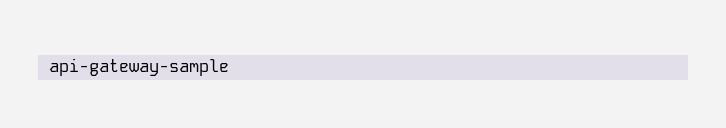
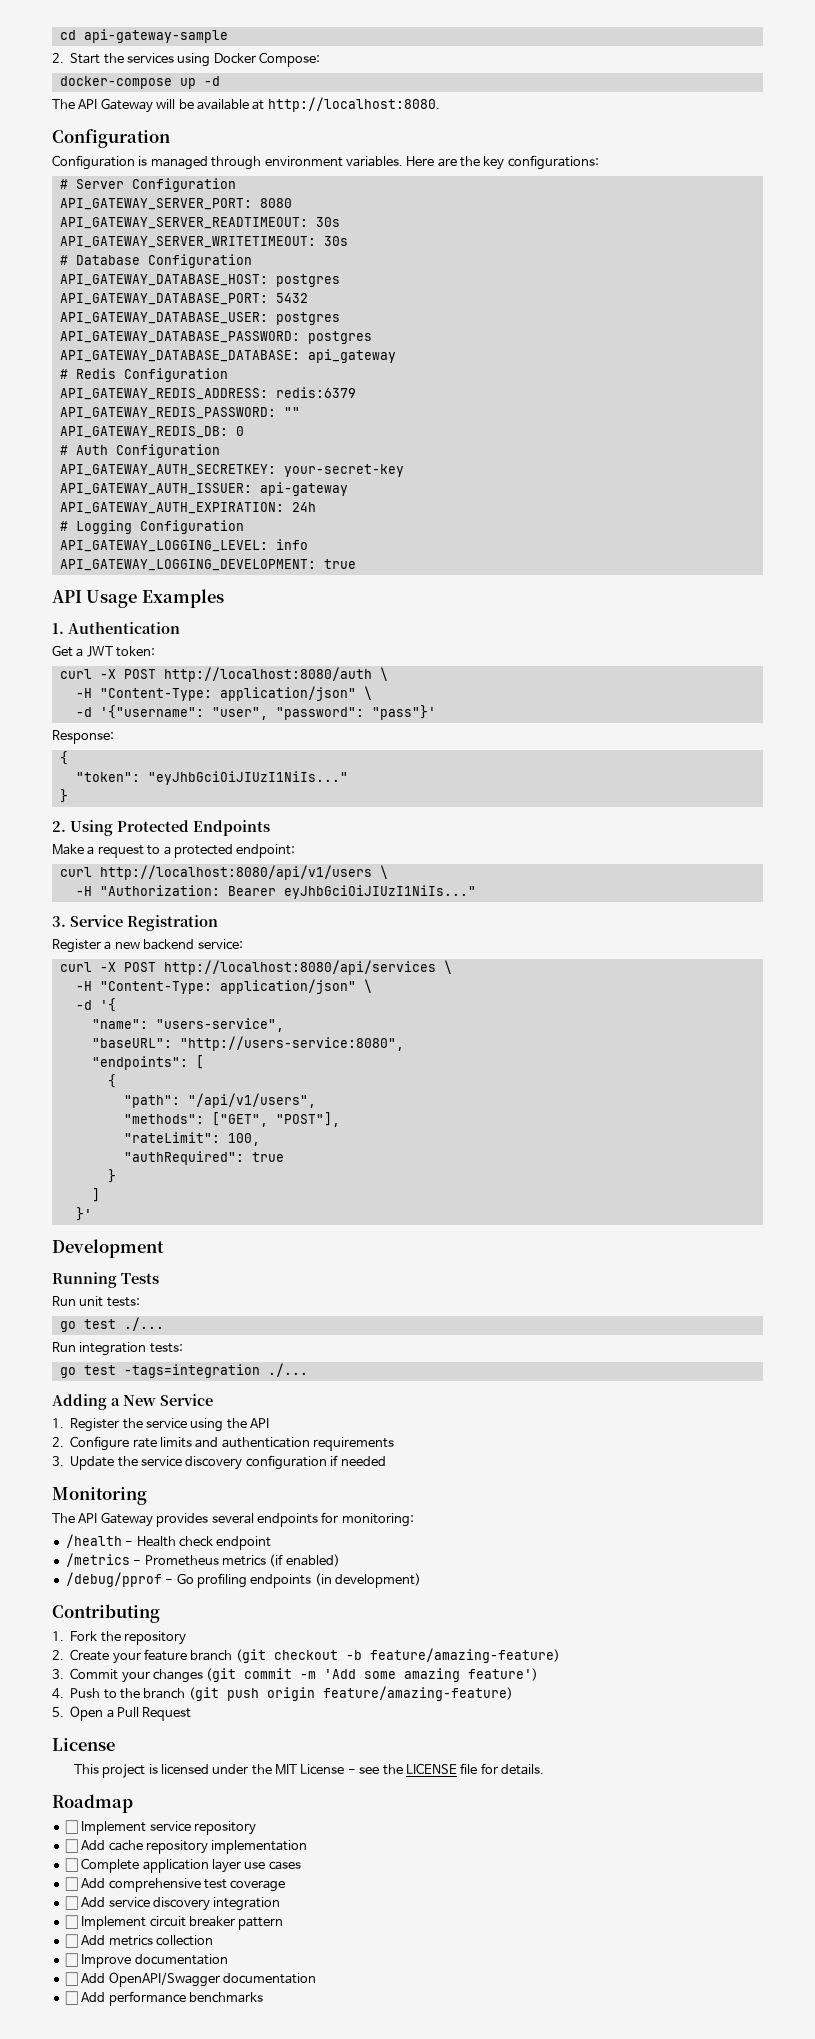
(48, 67) none -> [59,30,76,40] cd
(229, 67) none -> [52,52,321,67] [59,76,220,89] [52,97,440,113] [52,129,170,148] [52,155,599,170] [59,178,236,192] [59,198,292,210] [59,217,340,229] [59,236,348,248] [59,254,252,268] [59,274,340,287] [59,293,308,305] [59,312,340,325] [59,331,372,344] [59,349,396,363] [59,368,228,382] [59,387,356,400] [59,407,300,419] [59,426,244,438] [59,444,220,458] [59,464,404,477] [59,482,348,496] [59,502,316,514] [59,520,244,534] [59,539,308,552] [59,559,356,571] [52,589,224,608] [52,622,180,634] [52,645,156,657] [59,667,388,682] [75,686,372,701] [75,705,436,720] [52,730,114,744] [59,751,68,765] [75,771,348,785] [59,789,68,803] [52,820,270,836] [52,844,296,858] [59,865,388,880] [75,885,476,899] [52,915,218,931] [52,939,243,953] [59,960,452,975] [75,979,372,994] [75,998,116,1012] [91,1018,284,1032] [91,1036,404,1051] [91,1055,204,1070] [107,1074,116,1088] [123,1093,316,1108] [123,1112,340,1127] [123,1132,260,1146] [123,1151,284,1165] [107,1169,116,1183] [91,1188,100,1202] [75,1207,92,1221] [52,1239,164,1258] [52,1272,159,1288] [52,1296,140,1307] [59,1317,164,1332] [52,1342,183,1356] [59,1363,308,1378] [52,1394,213,1410] [52,1418,270,1432] [52,1436,395,1451] [52,1455,386,1470] [52,1487,147,1505] [52,1512,414,1527] [65,1534,272,1550] [65,1553,340,1567] [65,1572,421,1588] [52,1604,160,1623] [52,1631,186,1645] [52,1648,560,1664] [52,1668,539,1683] [52,1686,513,1701] [52,1706,192,1721] [52,1738,115,1751] [73,1763,545,1778] [52,1794,133,1813] [64,1820,256,1835] [64,1839,308,1854] [64,1858,301,1873] [64,1877,286,1892] [64,1896,281,1911] [64,1915,284,1930] [64,1934,213,1948] [64,1953,228,1968] [64,1972,316,1987] [64,1991,263,2006] // 2. Start the services using Docker Compose: // docker-compose up -d // The API Gateway will be available at http://localhost:8080. // Configuration // Configuration is managed through environment variables. Here are the key configurations: // # Server Configuration // API_GATEWAY_SERVER_PORT: 8080 // API_GATEWAY_SERVER_READTIMEOUT: 30s // API_GATEWAY_SERVER_WRITETIMEOUT: 30s // # Database Configuration // API_GATEWAY_DATABASE_HOST: postgres // API_GATEWAY_DATABASE_PORT: 5432 // API_GATEWAY_DATABASE_USER: postgres // API_GATEWAY_DATABASE_PASSWORD: postgres // API_GATEWAY_DATABASE_DATABASE: api_gateway // # Redis Configuration // API_GATEWAY_REDIS_ADDRESS: redis:6379 // API_GATEWAY_REDIS_PASSWORD: "" // API_GATEWAY_REDIS_DB: 0 // # Auth Configuration // API_GATEWAY_AUTH_SECRETKEY: your-secret-key // API_GATEWAY_AUTH_ISSUER: api-gateway // API_GATEWAY_AUTH_EXPIRATION: 24h // # Logging Configuration // API_GATEWAY_LOGGING_LEVEL: info // API_GATEWAY_LOGGING_DEVELOPMENT: true // API Usage Examples // 1. Authentication // Get a JWT token: // curl -X POST http://localhost:8080/auth \ // -H "Content-Type: application/json" \ // -d '{"username": "user", "password": "pass"}' // Response: // { // "token": "eyJhbGciOiJIUzI1NiIs..." // } // 2. Using Protected Endpoints // Make a request to a protected endpoint: // curl http://localhost:8080/api/v1/users \ // -H "Authorization: Bearer eyJhbGciOiJIUzI1NiIs..." // 3. Service Registration // Register a new backend service: // curl -X POST http://localhost:8080/api/services \ // -H "Content-Type: application/json" \ // -d '{ // "name": "users-service", // "baseURL": "http://users-service:8080", // "endpoints": [ // { // "path": "/api/v1/users", // "methods": ["GET", "POST"], // "rateLimit": 100, // "authRequired": true // } // ] // }' // Development // Running Tests // Run unit tests: // go test ./... // Run integration tests: // go test -tags=integration ./... // Adding a New Service // 1. Register the service using the API // 2. Configure rate limits and authentication requirements // 3. Update the service discovery configuration if needed // Monitoring // The API Gateway provides several endpoints for monitoring: // /health - Health check endpoint // /metrics - Prometheus metrics (if enabled) // /debug/pprof - Go profiling endpoints (in development) // Contributing // 1. Fork the repository // 2. Create your feature branch (git checkout -b feature/amazing-feature) // 3. Commit your changes (git commit -m 'Add some amazing feature') // 4. Push to the branch (git push origin feature/amazing-feature) // 5. Open a Pull Request // License // This project is licensed under the MIT License - see the LICENSE file for details. // Roadmap // ☐ Implement service repository // ☐ Add cache repository implementation // ☐ Complete application layer use cases // ☐ Add comprehensive test coverage // ☐ Add service discovery integration // ☐ Implement circuit breaker pattern // ☐ Add metrics collection // ☐ Improve documentation // ☐ Add OpenAPI/Swagger documentation // ☐ Add performance benchmarks

